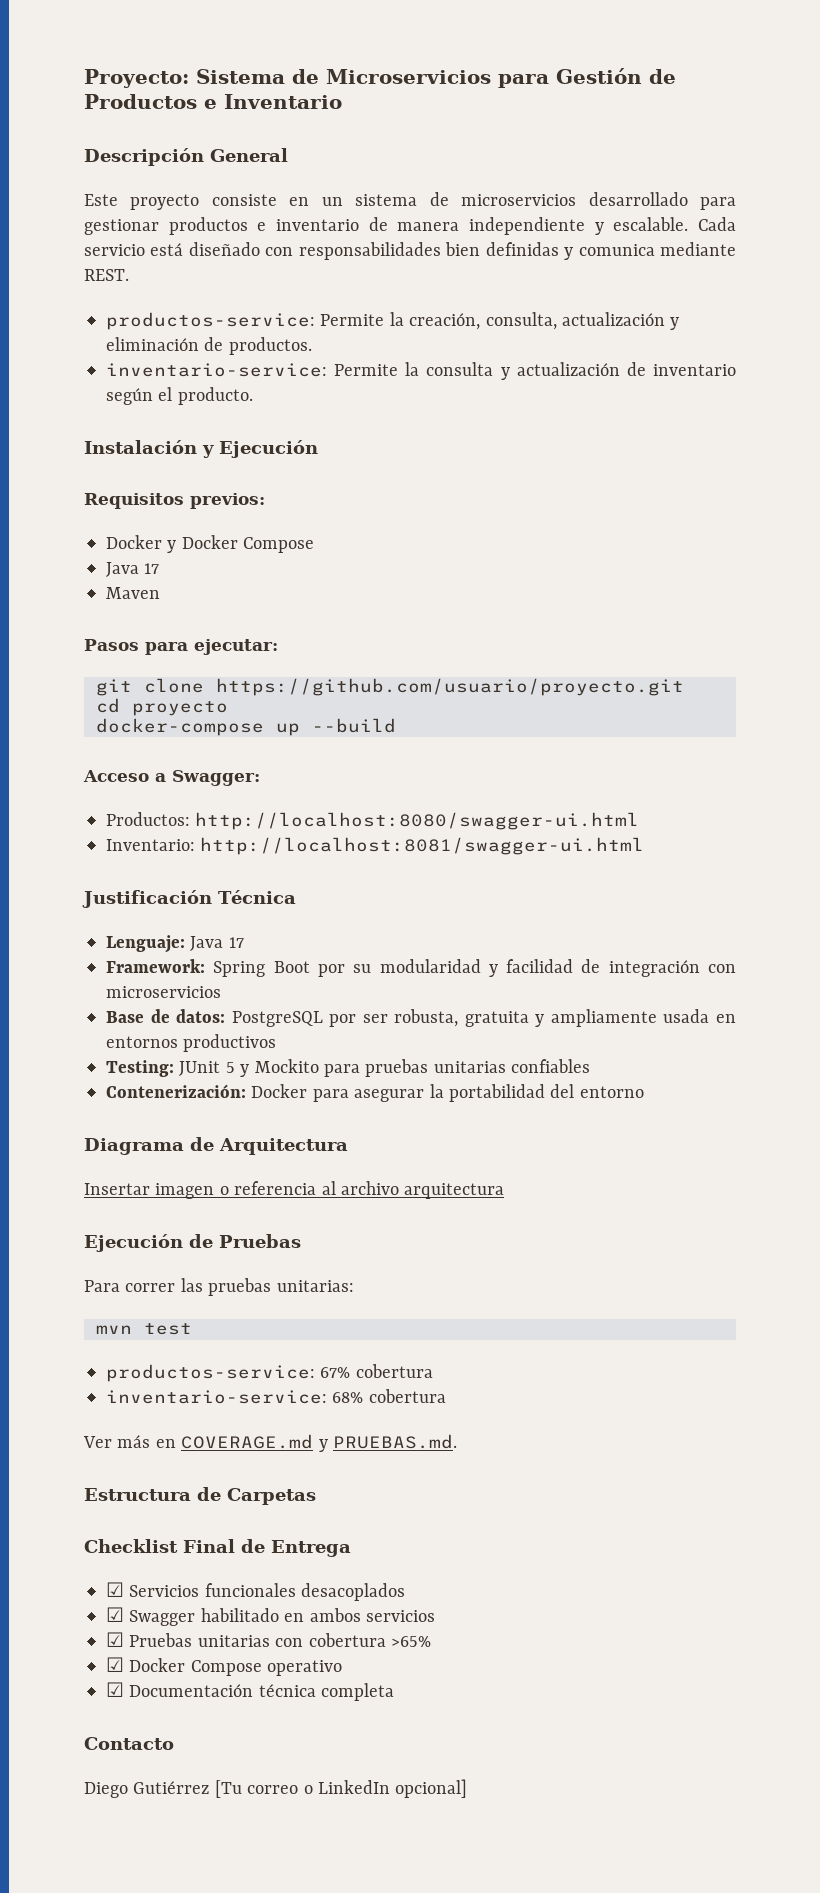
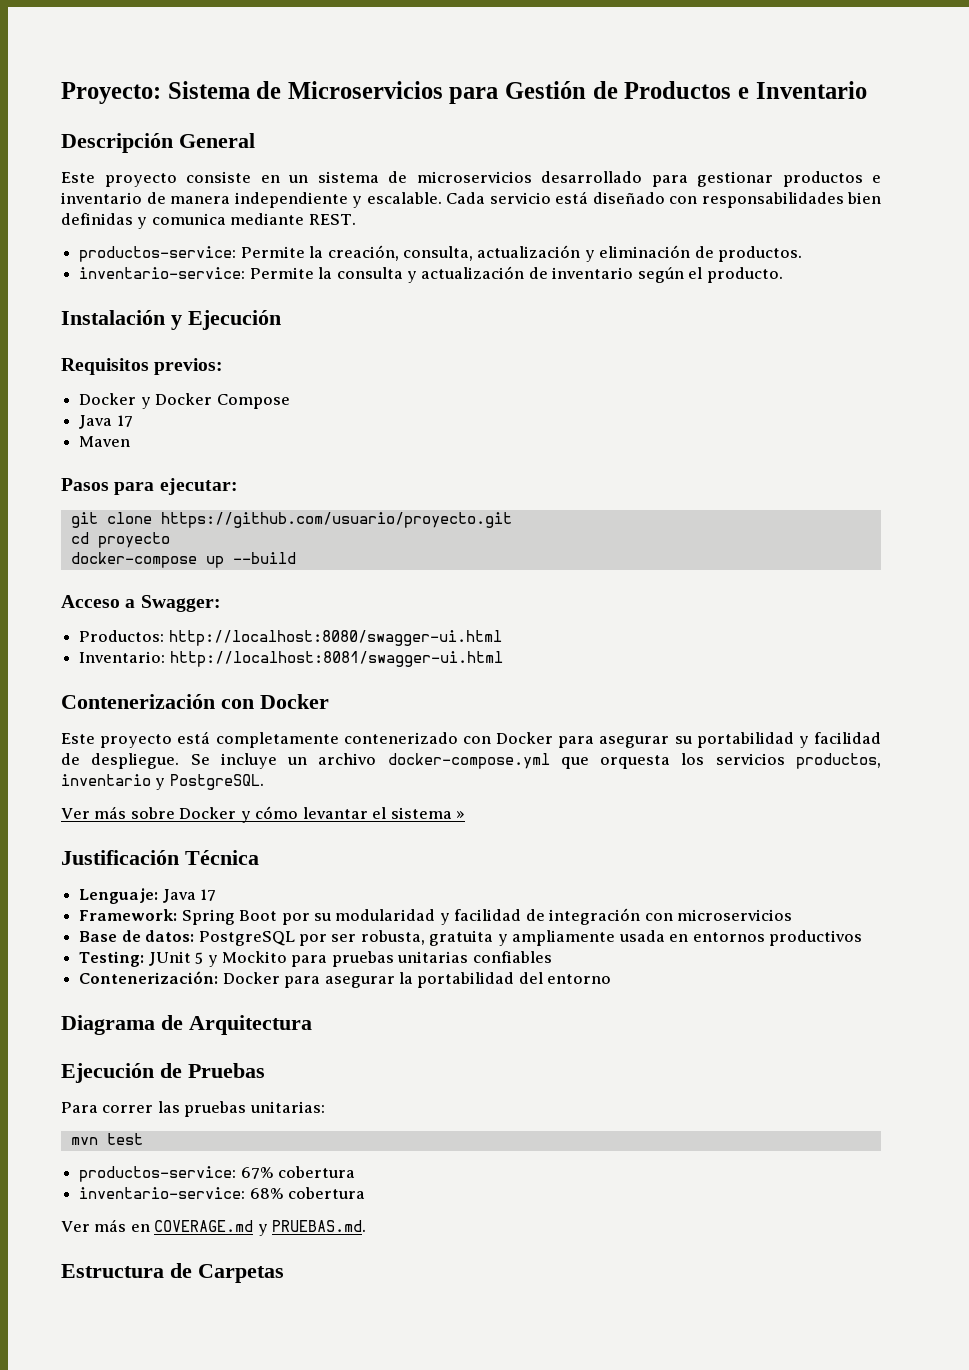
(645, 846) none -> [61,694,329,709] [61,731,881,748] [61,753,881,769] [61,774,264,790] [61,806,466,823] // Contenerización con Docker // Este proyecto está completamente contenerizado con Docker para asegurar su portabilidad y facilidad de despliegue. Se incluye un archivo docker-compose.yml que orquesta los servicios productos, inventario y PostgreSQL. // Ver más sobre Docker y cómo levantar el sistema »
[84,1181,505,1199] // Insertar imagen o referencia al archivo arquitectura -> (312, 1025) none
[84,1539,351,1557] [106,1582,406,1601] [106,1607,435,1626] [106,1632,431,1647] [106,1657,343,1676] [106,1682,395,1701] [84,1737,174,1750] [84,1779,468,1798] // Checklist Final de Entrega // ☑ Servicios funcionales desacoplados // ☑ Swagger habilitado en ambos servicios // ☑ Pruebas unitarias con cobertura >65% // ☑ Docker Compose operativo // ☑ Documentación técnica completa // Contacto // Diego Gutiérrez [Tu correo o LinkedIn opcional] -> (284, 1273) none

